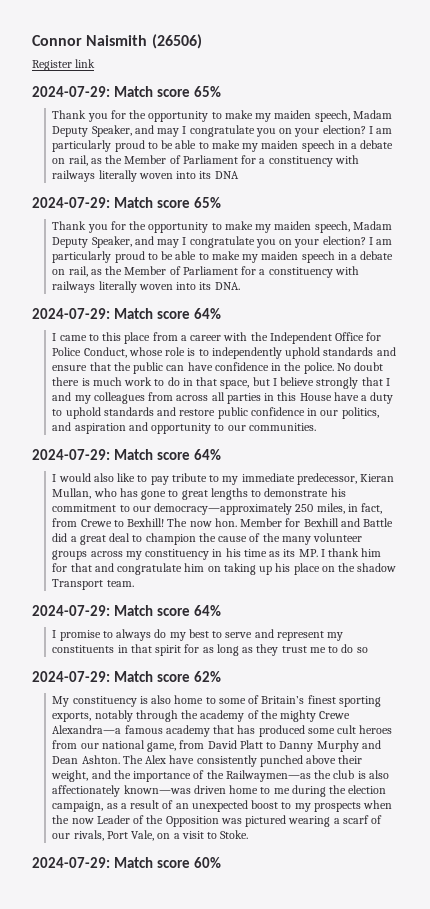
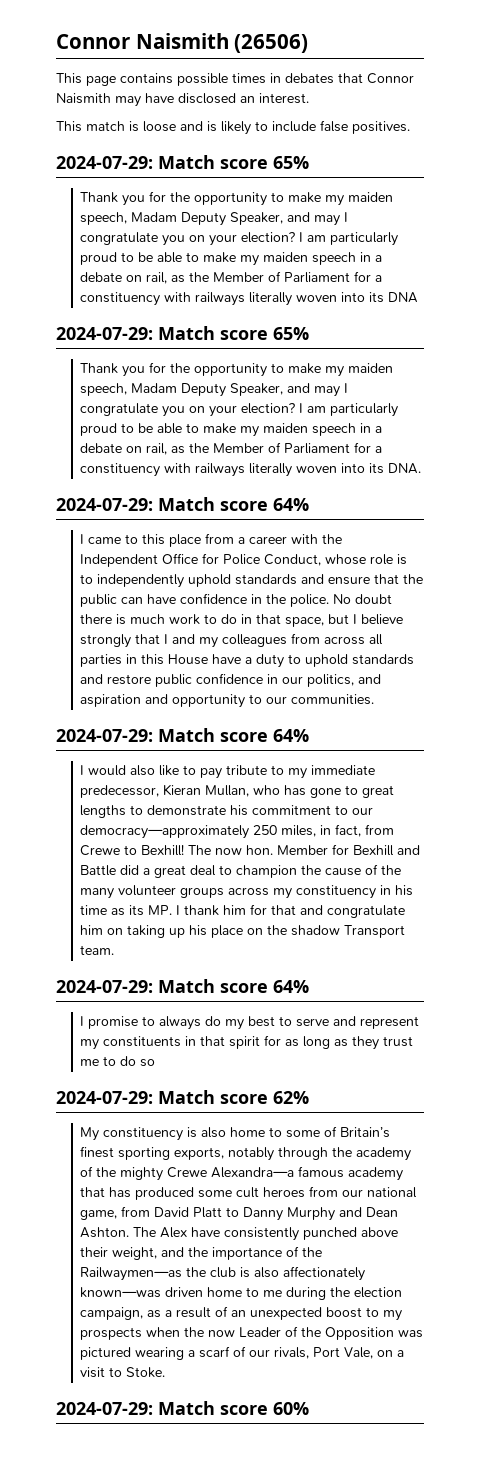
[32,59,96,71] Register link -> [56,73,414,86] [56,93,309,107] [56,120,410,135] This page contains possible times in debates that Connor Naismith may have disclosed an interest. // This match is loose and is likely to include false positives.

